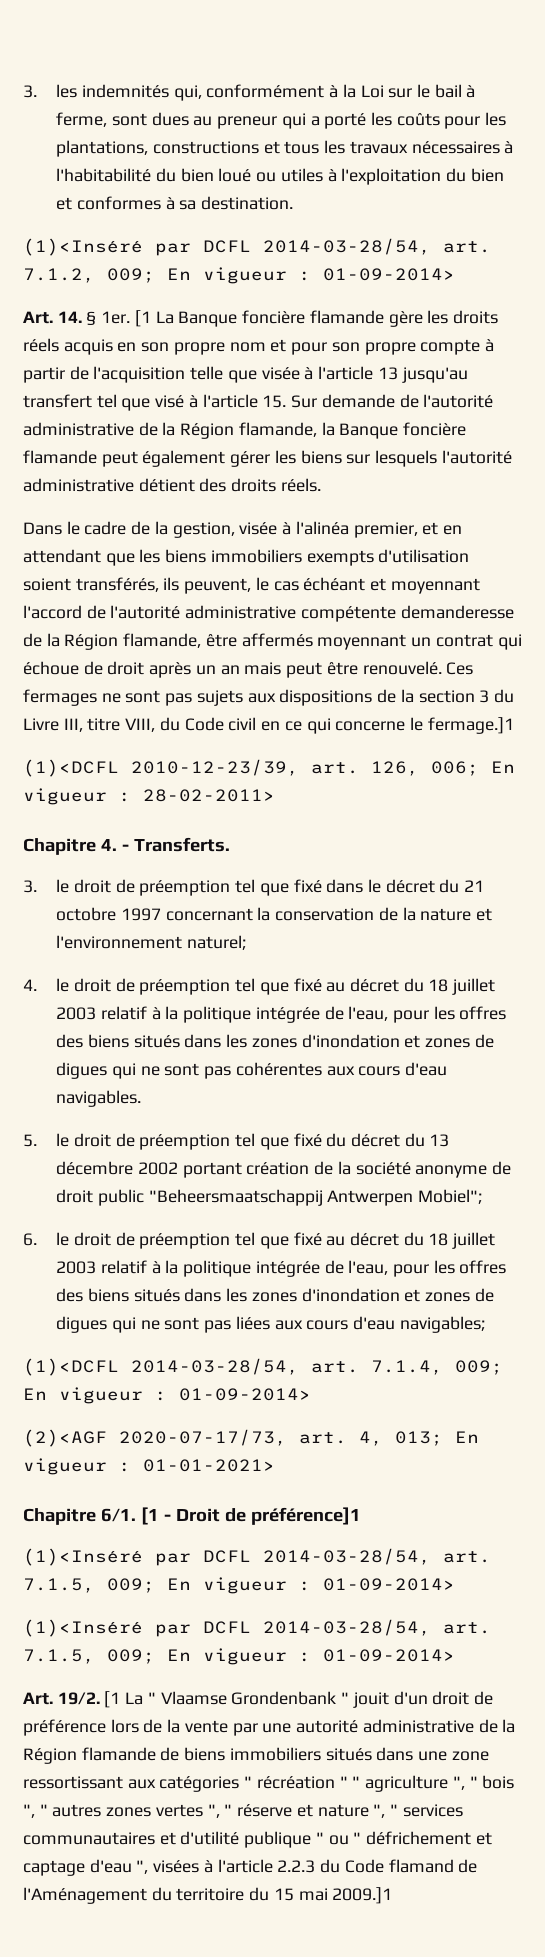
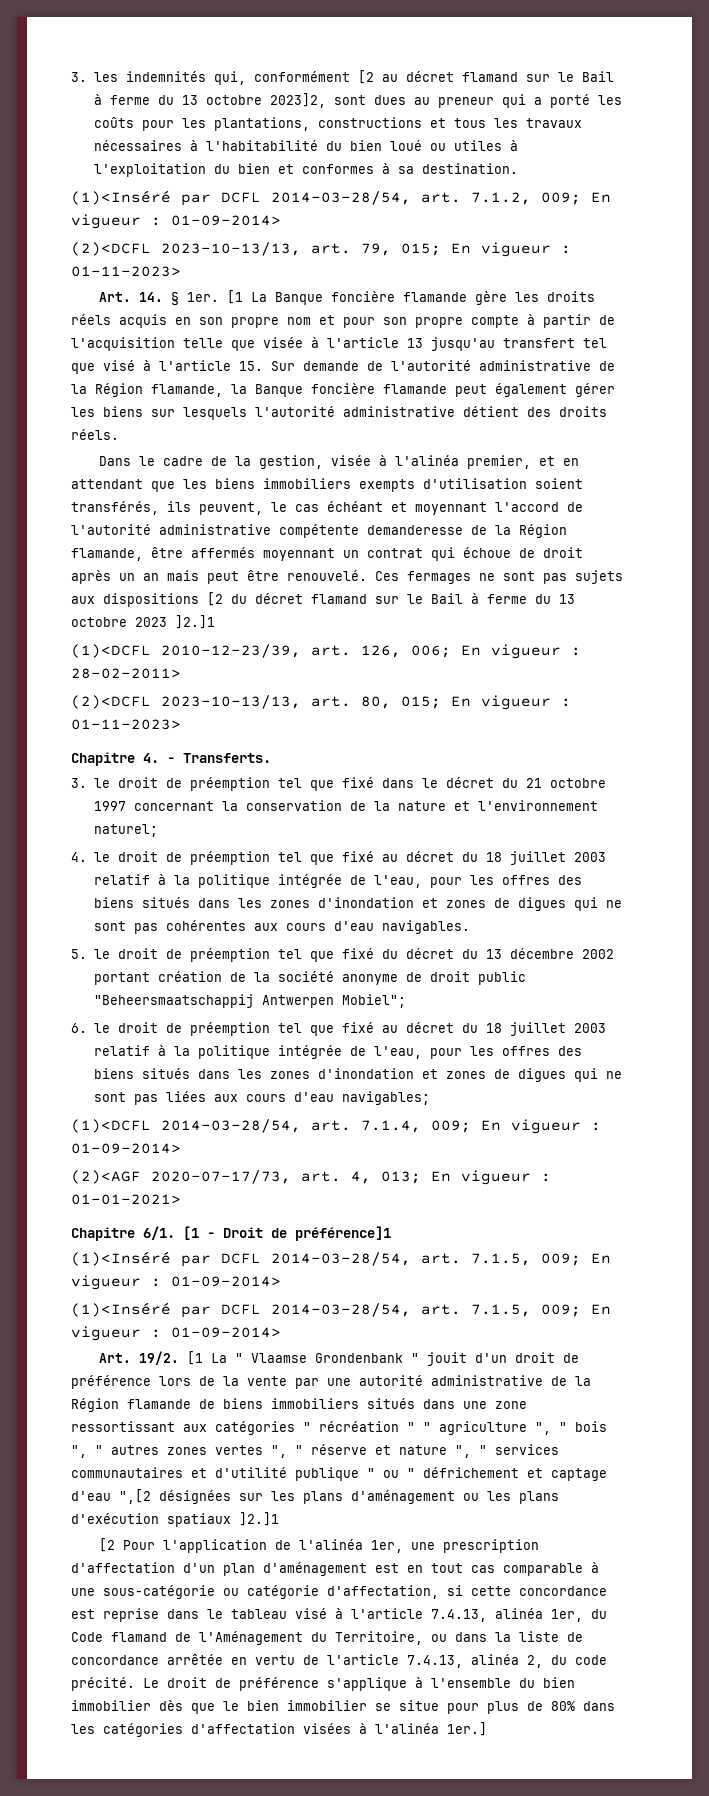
[329,84,476,98] [56,112,108,127] à la Loi sur le bail à ferme, -> [357,70,614,84] [93,93,326,108] [2 au décret flamand sur le Bail à ferme du 13 octobre 2023]2,
(455, 274) none -> [71,242,571,257] [71,266,181,277] // (2)<DCFL 2023-10-13/13, art. 79, 015; En vigueur : 01-11-2023>
[377,689,514,703] [23,717,514,734] de la section 3 du Livre III, titre VIII, du Code civil en ce qui concerne le fermage.]1 -> [207,592,575,606] [71,615,215,629] [2 du décret flamand sur le Bail à ferme du 13 octobre 2023 ]2.]1
(275, 795) none -> [71,695,571,710] [71,719,181,730] // (2)<DCFL 2023-10-13/13, art. 80, 015; En vigueur : 01-11-2023>
[136,1859,316,1874] ", visées à l'article 2.2.3 -> [119,1489,559,1504] [71,1512,279,1527] [99,1538,540,1553] [71,1562,599,1576] [71,1585,607,1599] [71,1608,583,1622] ",[2 désignées sur les plans d'aménagement ou les plans d'exécution spatiaux ]2.]1 // [2 Pour l'application de l'alinéa 1er, une prescription d'affectation d'un plan d'aménagement est en tout cas comparable à une sous-catégorie ou catégorie d'affectation, si cette concordance est reprise dans le tableau visé à l'article 7.4.13, alinéa 1er,
[176,1887,393,1904] territoire du 15 mai 2009.]1 -> [335,1631,583,1645] [71,1654,607,1668] [71,1677,575,1691] [71,1700,615,1714] [71,1722,487,1737] Territoire, ou dans la liste de concordance arrêtée en vertu de l'article 7.4.13, alinéa 2, du code précité. Le droit de préférence s'applique à l'ensemble du bien immobilier dès que le bien immobilier se situe pour plus de 80% dans les catégories d'affectation visées à l'alinéa 1er.]

